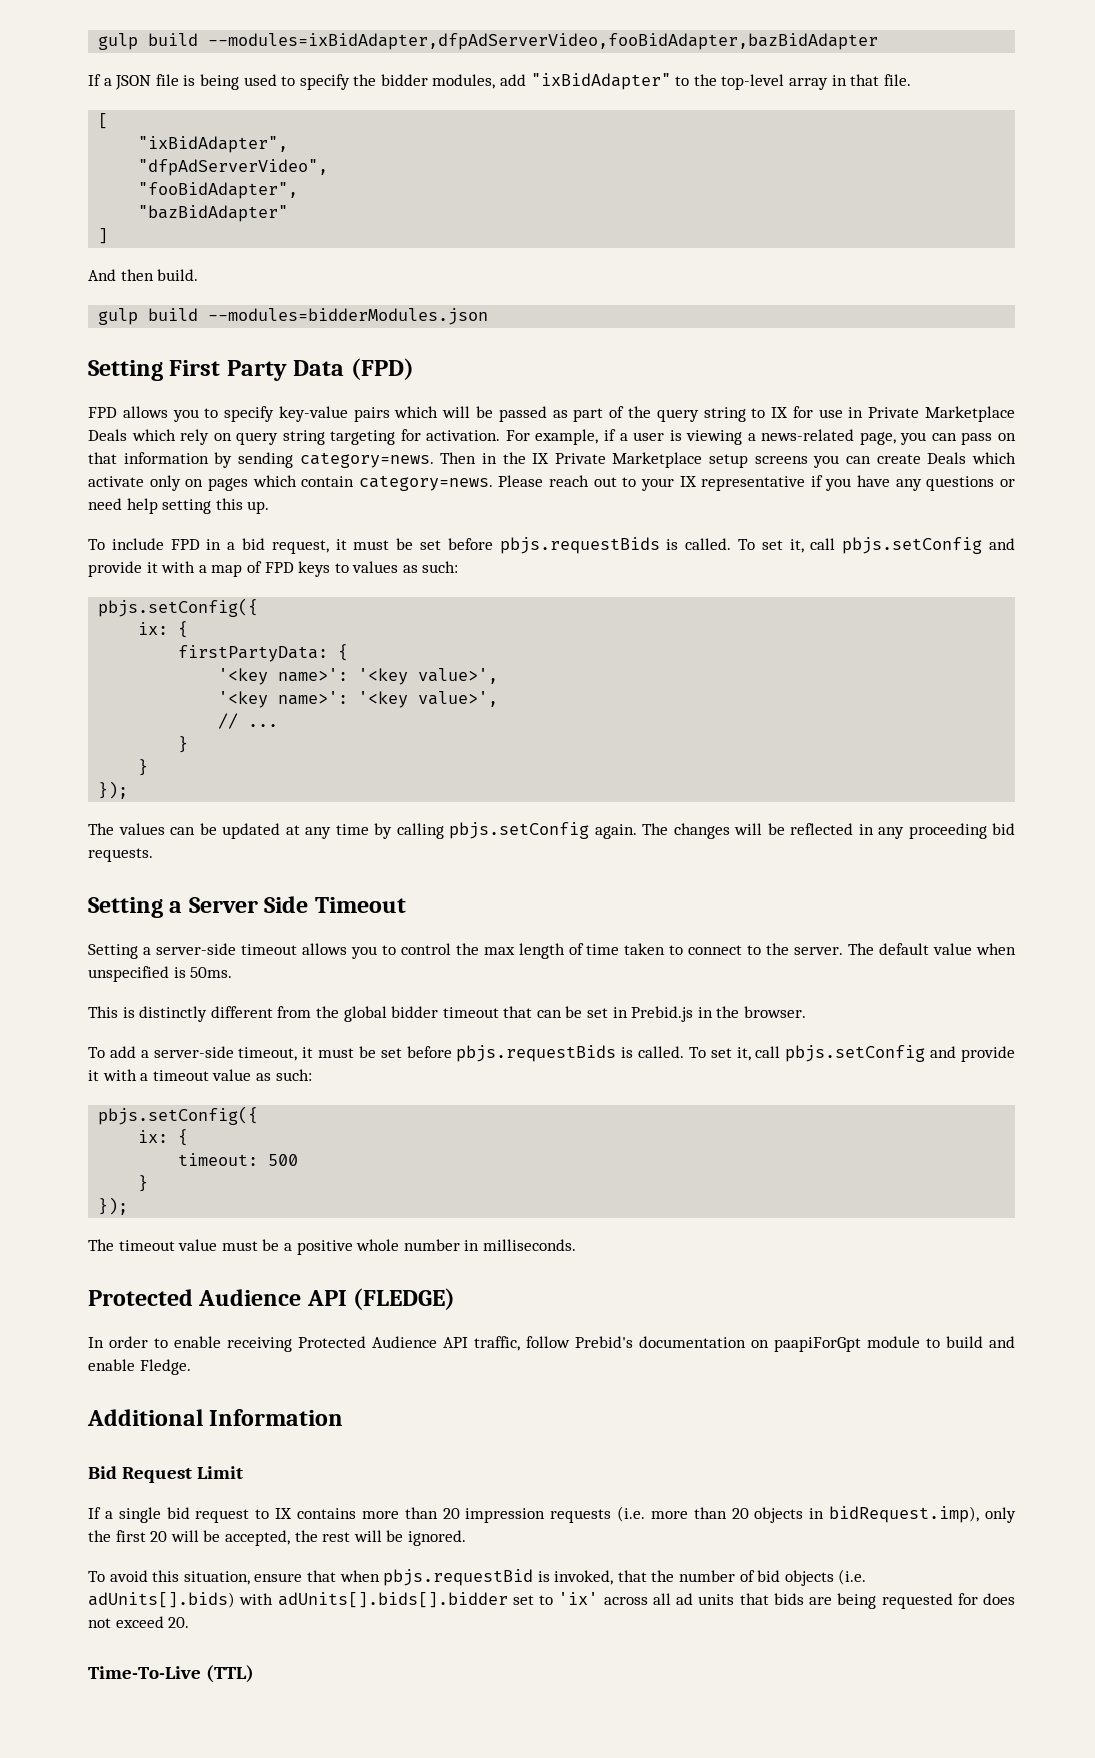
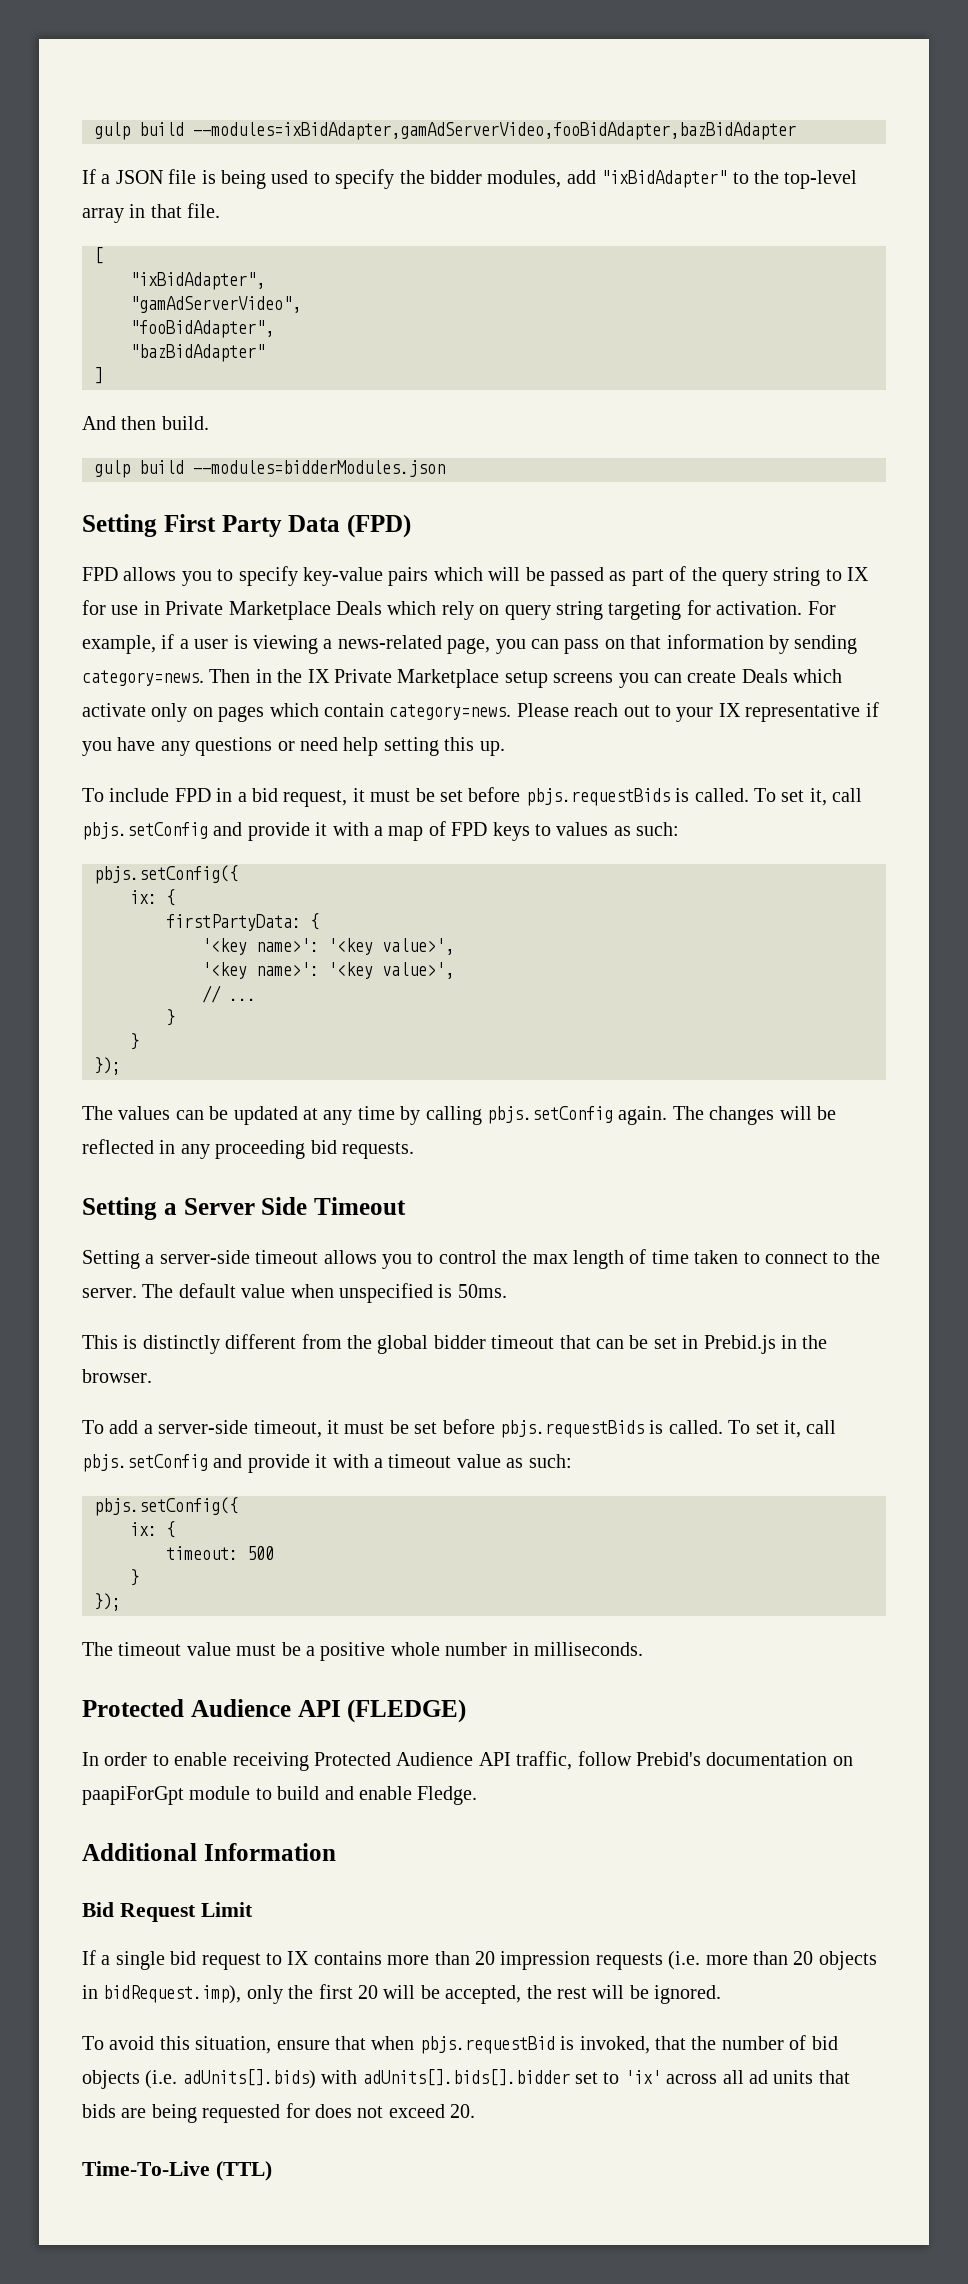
[98,33,879,50] gulp build --modules=ixBidAdapter,dfpAdServerVideo,fooBidAdapter,bazBidAdapter -> [94,122,796,140] gulp build --modules=ixBidAdapter,gamAdServerVideo,fooBidAdapter,bazBidAdapter
[138,159,329,176] "dfpAdServerVideo", -> [130,296,301,313] "gamAdServerVideo",

